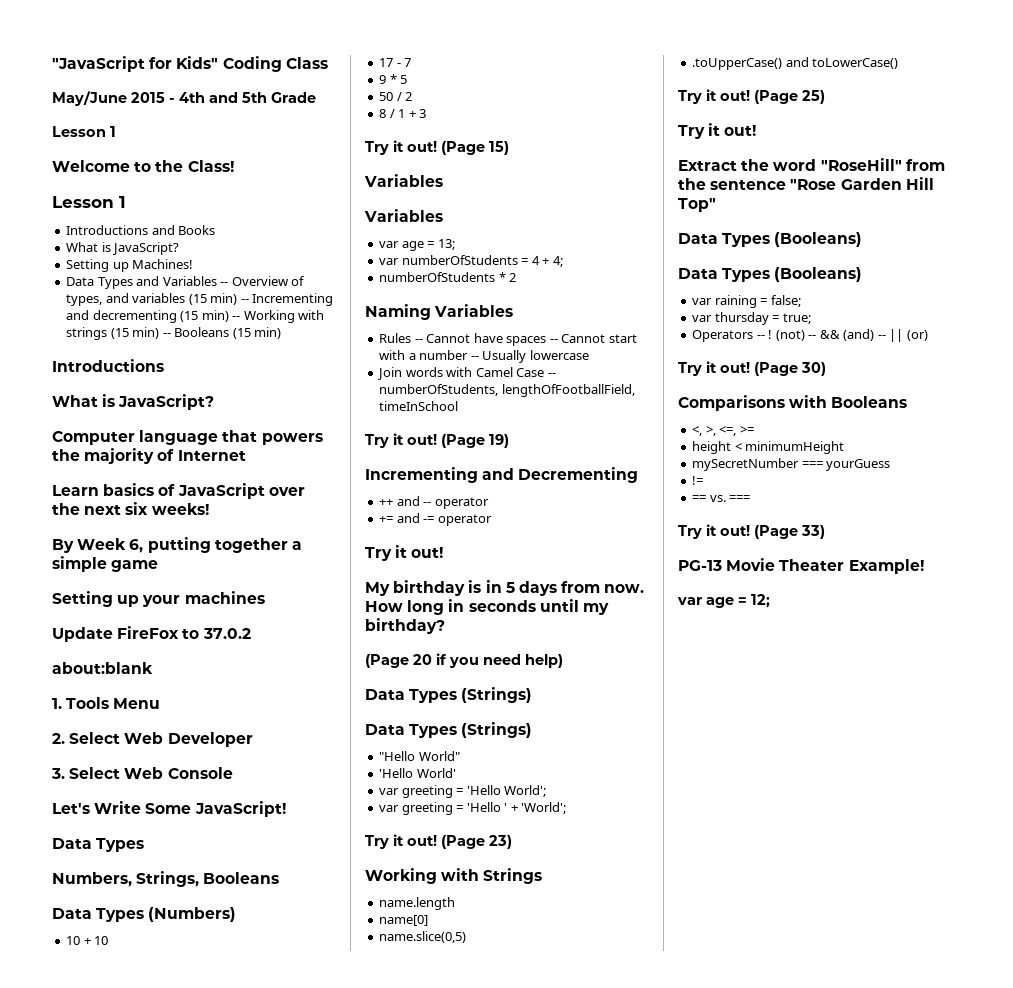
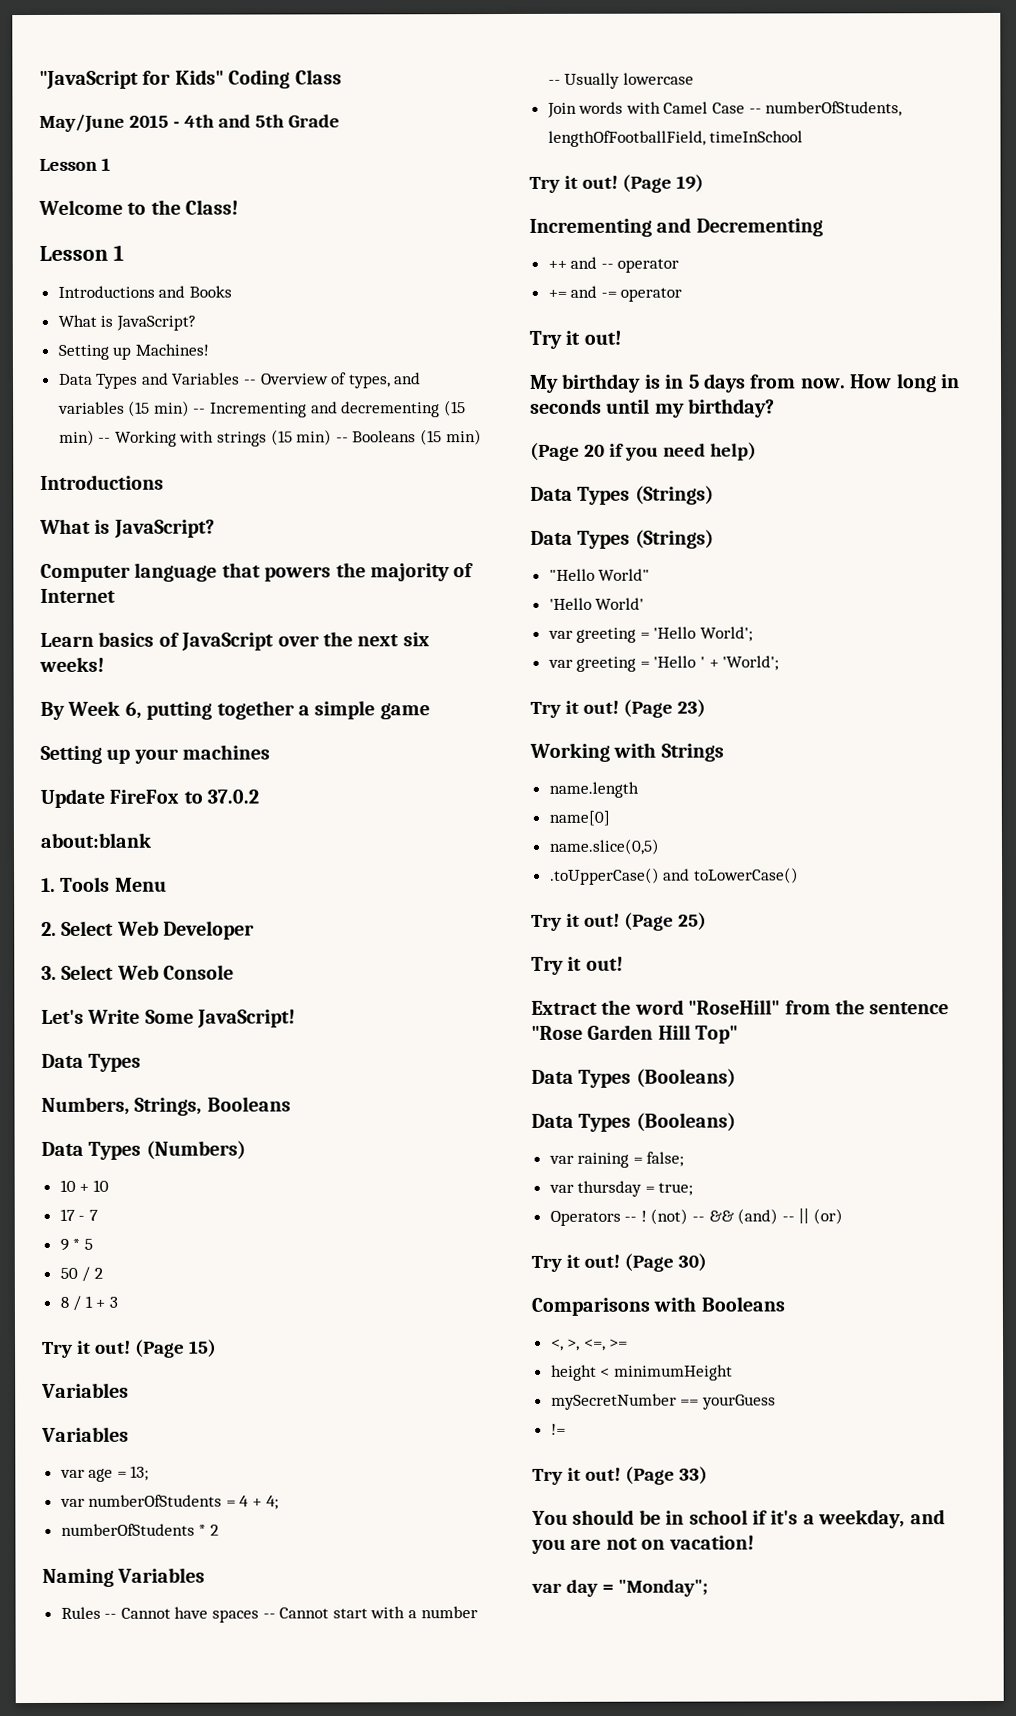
[801,461,823,468] === -> [680,1399,700,1406] ==
[692,495,751,502] // == vs. === -> (566, 1429) none
[678,558,924,574] [677,594,770,608] PG-13 Movie Theater Example! // var age = 12; -> [531,1509,945,1529] [531,1535,755,1554] [531,1579,708,1597] You should be in school if it's a weekday, and you are not on vacation! // var day = "Monday";

